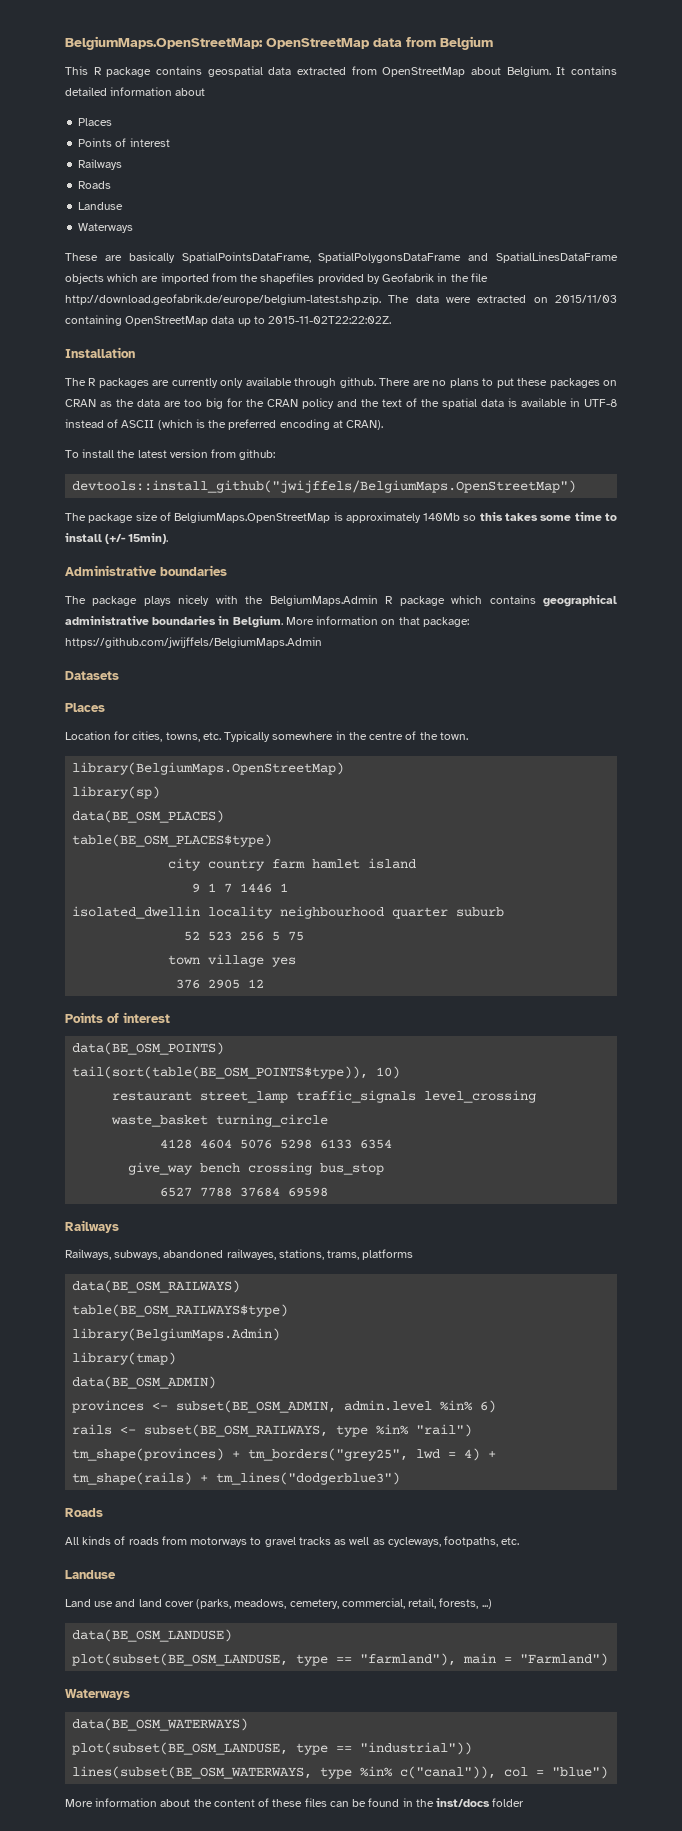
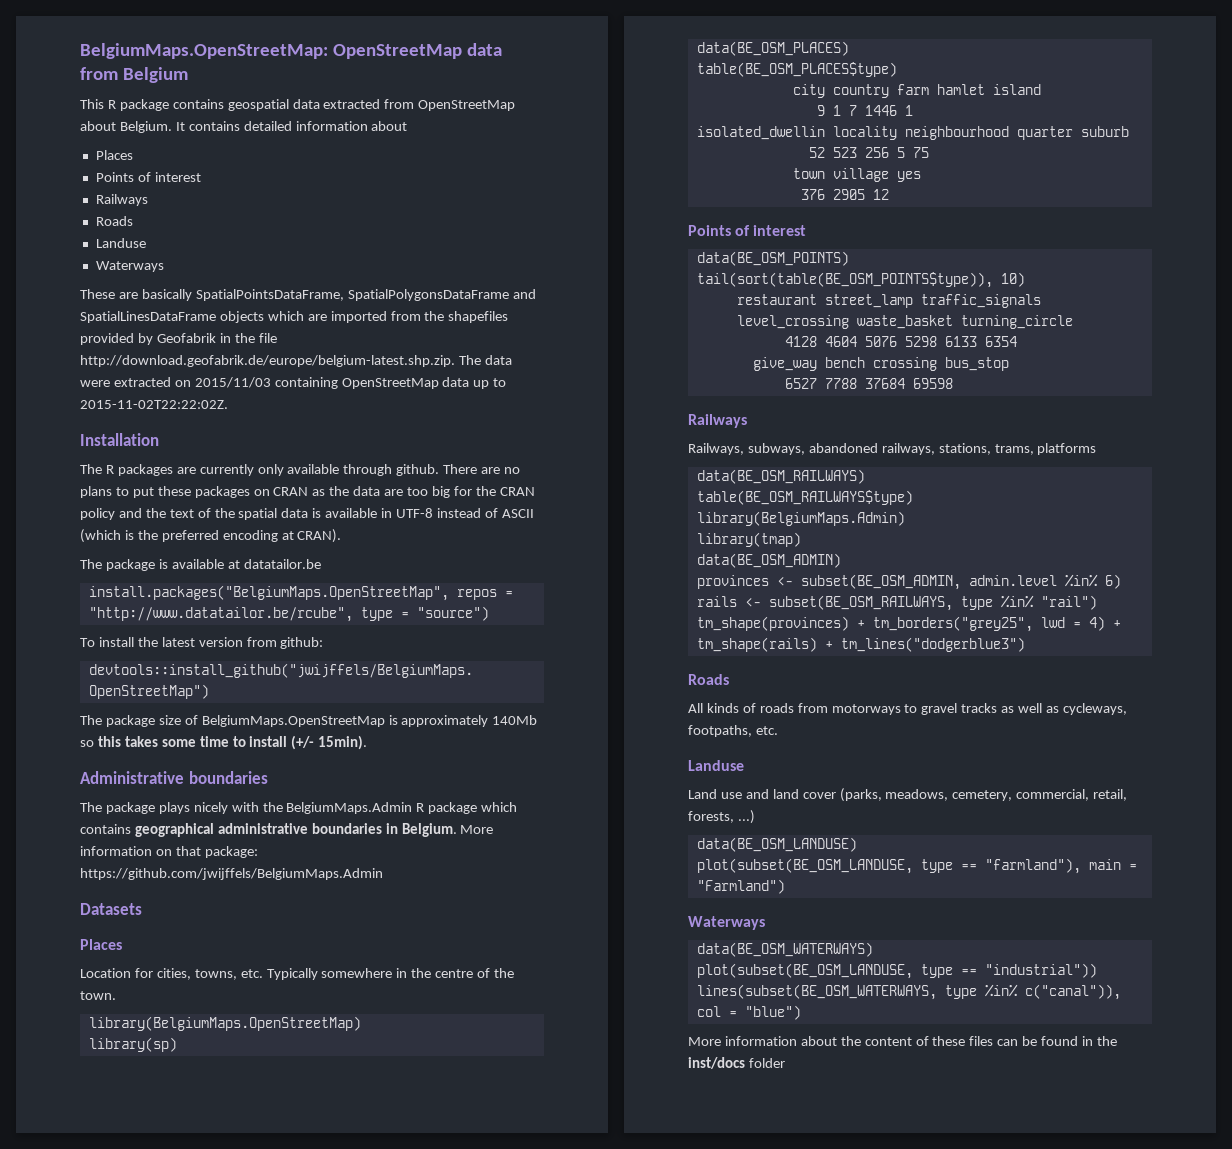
(384, 425) none -> [80,559,321,571] [88,585,513,601] [88,606,489,622] // The package is available at datatailor.be // install.packages("BelgiumMaps.OpenStreetMap", repos = "http://www.datatailor.be/rcube", type = "source")
[226,1249,276,1260] railwayes, -> [881,443,935,455] railways,

